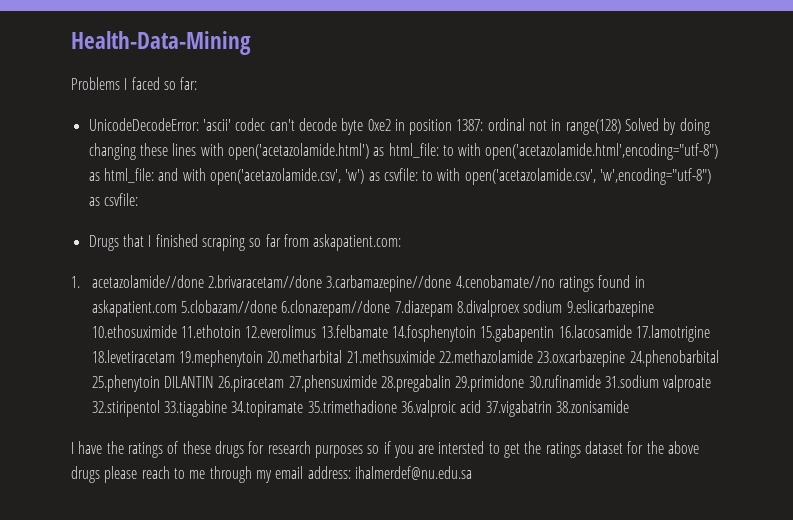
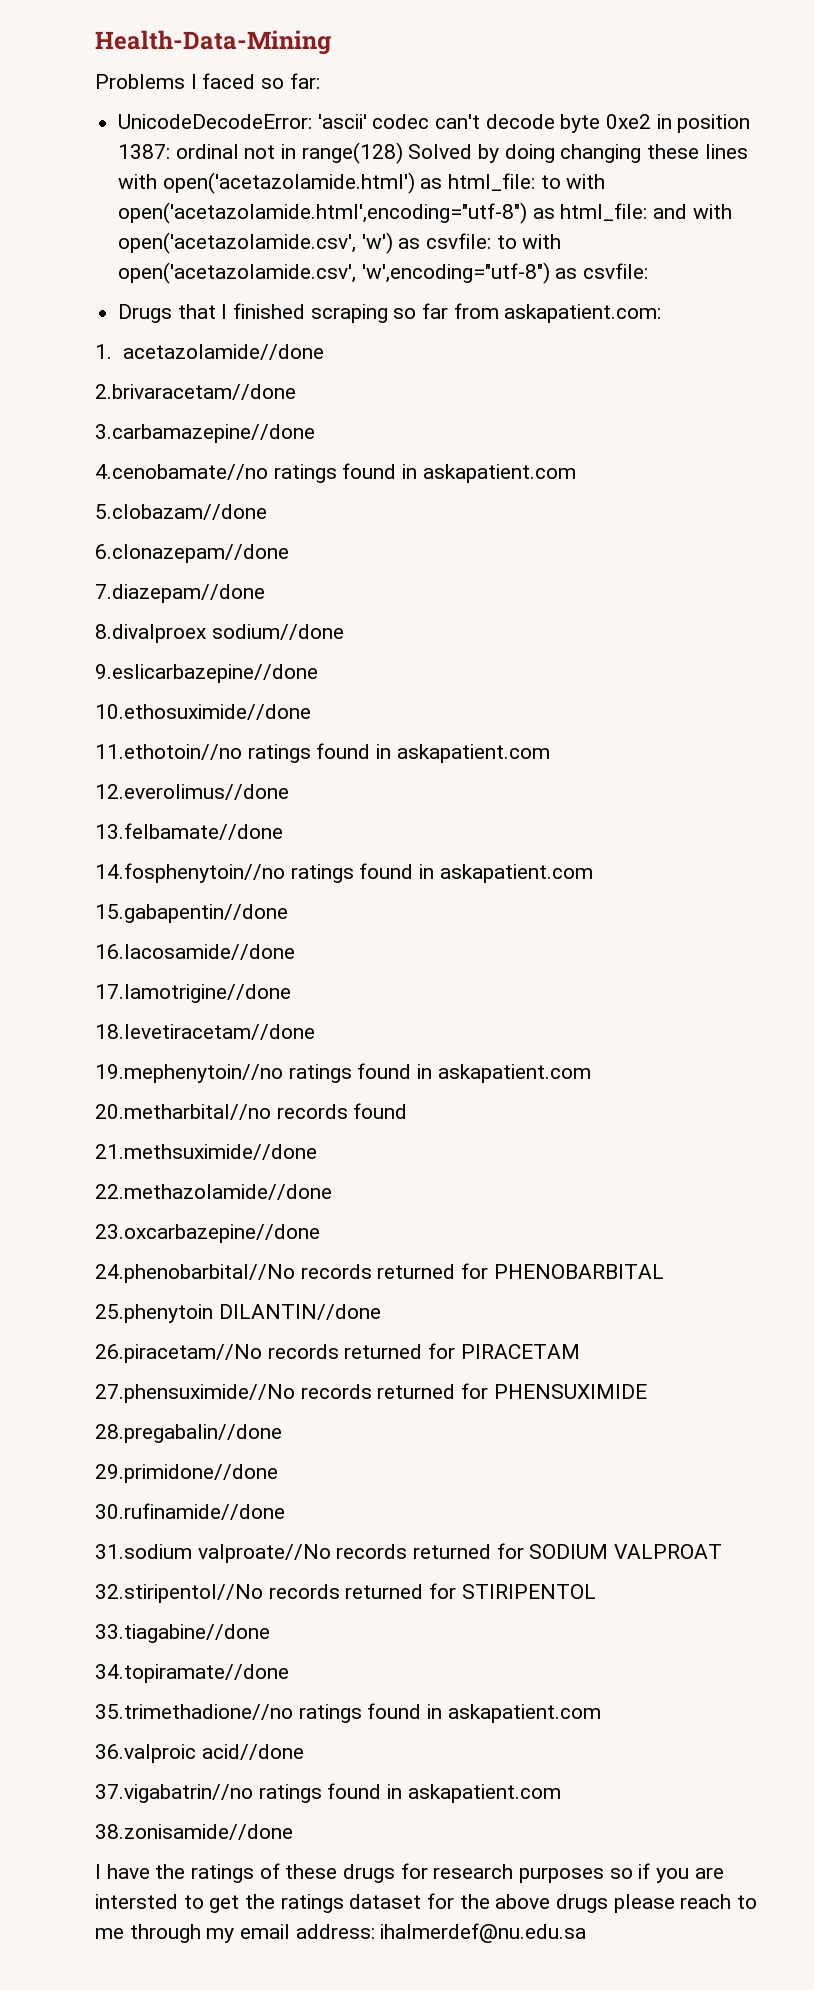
(204, 281) none -> (324, 352) //
(323, 281) none -> (296, 392) //
(452, 283) none -> (315, 433) //
(177, 308) none -> (576, 473) //
(278, 306) none -> (267, 512) //
[394,300,654,317] [91,325,710,342] [91,350,719,367] [91,375,712,392] [91,400,629,417] 7.diazepam 8.divalproex sodium 9.eslicarbazepine 10.ethosuximide 11.ethotoin 12.everolimus 13.felbamate 14.fosphenytoin 15.gabapentin 16.lacosamide 17.lamotrigine 18.levetiracetam 19.mephenytoin 20.metharbital 21.methsuximide 22.methazolamide 23.oxcarbazepine 24.phenobarbital 25.phenytoin DILANTIN 26.piracetam 27.phensuximide 28.pregabalin 29.primidone 30.rufinamide 31.sodium valproate 32.stiripentol 33.tiagabine 34.topiramate 35.trimethadione 36.valproic acid 37.vigabatrin 38.zonisamide -> [95,584,265,603] [95,624,344,643] [95,664,318,683] [95,704,311,720] [95,743,550,763] [95,784,289,800] [95,823,283,840] [95,863,593,883] [95,904,288,923] [95,944,295,960] [95,984,291,1003] [95,1024,315,1040] [95,1063,591,1083] [95,1103,408,1120] [95,1144,317,1160] [95,1184,332,1200] [95,1224,320,1243] [95,1263,664,1283] [95,1304,381,1323] [95,1343,580,1363] [95,1383,647,1403] [95,1424,282,1443] [95,1464,278,1483] [95,1503,285,1520] [95,1543,723,1563] [95,1583,596,1603] [95,1624,270,1643] [95,1664,289,1683] [95,1703,601,1723] [95,1744,304,1763] [95,1783,561,1803] [95,1824,293,1840] // 7.diazepam//done // 8.divalproex sodium//done // 9.eslicarbazepine//done // 10.ethosuximide//done // 11.ethotoin//no ratings found in askapatient.com // 12.everolimus//done // 13.felbamate//done // 14.fosphenytoin//no ratings found in askapatient.com // 15.gabapentin//done // 16.lacosamide//done // 17.lamotrigine//done // 18.levetiracetam//done // 19.mephenytoin//no ratings found in askapatient.com // 20.metharbital//no records found // 21.methsuximide//done // 22.methazolamide//done // 23.oxcarbazepine//done // 24.phenobarbital//No records returned for PHENOBARBITAL // 25.phenytoin DILANTIN//done // 26.piracetam//No records returned for PIRACETAM // 27.phensuximide//No records returned for PHENSUXIMIDE // 28.pregabalin//done // 29.primidone//done // 30.rufinamide//done // 31.sodium valproate//No records returned for SODIUM VALPROAT // 32.stiripentol//No records returned for STIRIPENTOL // 33.tiagabine//done // 34.topiramate//done // 35.trimethadione//no ratings found in askapatient.com // 36.valproic acid//done // 37.vigabatrin//no ratings found in askapatient.com // 38.zonisamide//done

